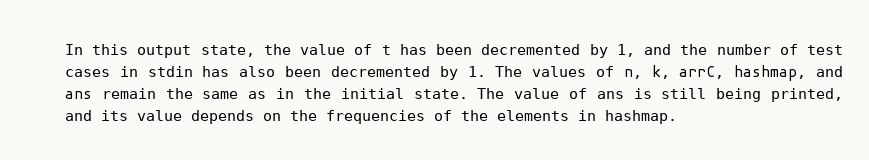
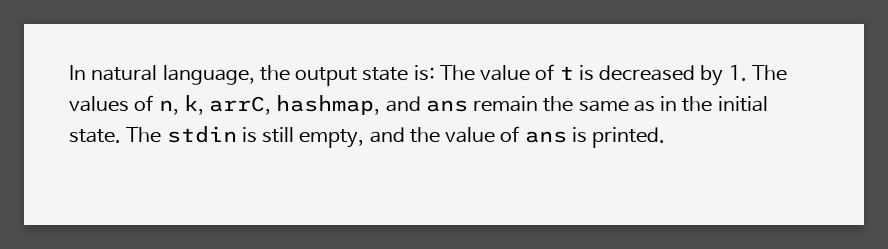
[92,44,844,58] [65,66,430,77] this output state, the value of t has been decremented by 1, and the number of test cases in stdin has also been decremented -> [91,64,696,86] natural language, the output state is: The value of t is decreased
[514,88,843,102] [65,110,677,124] value of ans is still being printed, and its value depends on the frequencies of the elements in hashmap. -> [166,126,666,148] stdin is still empty, and the value of ans is printed.

